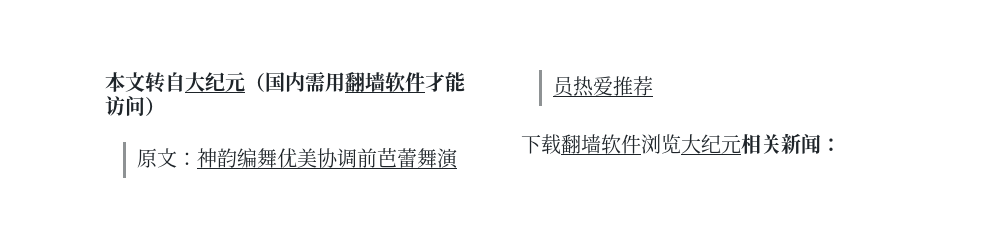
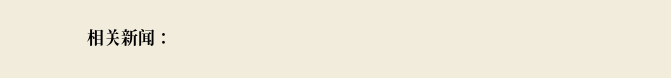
[105,71,465,93] [105,96,165,116] [137,148,460,169] [553,76,654,97] [521,134,741,155] 本文转自大纪元（国内需用翻墙软件才能访问） // 原文：神韵编舞优美协调前芭蕾舞演员热爱推荐 // 下载翻墙软件浏览大纪元 -> (87, 37) none

